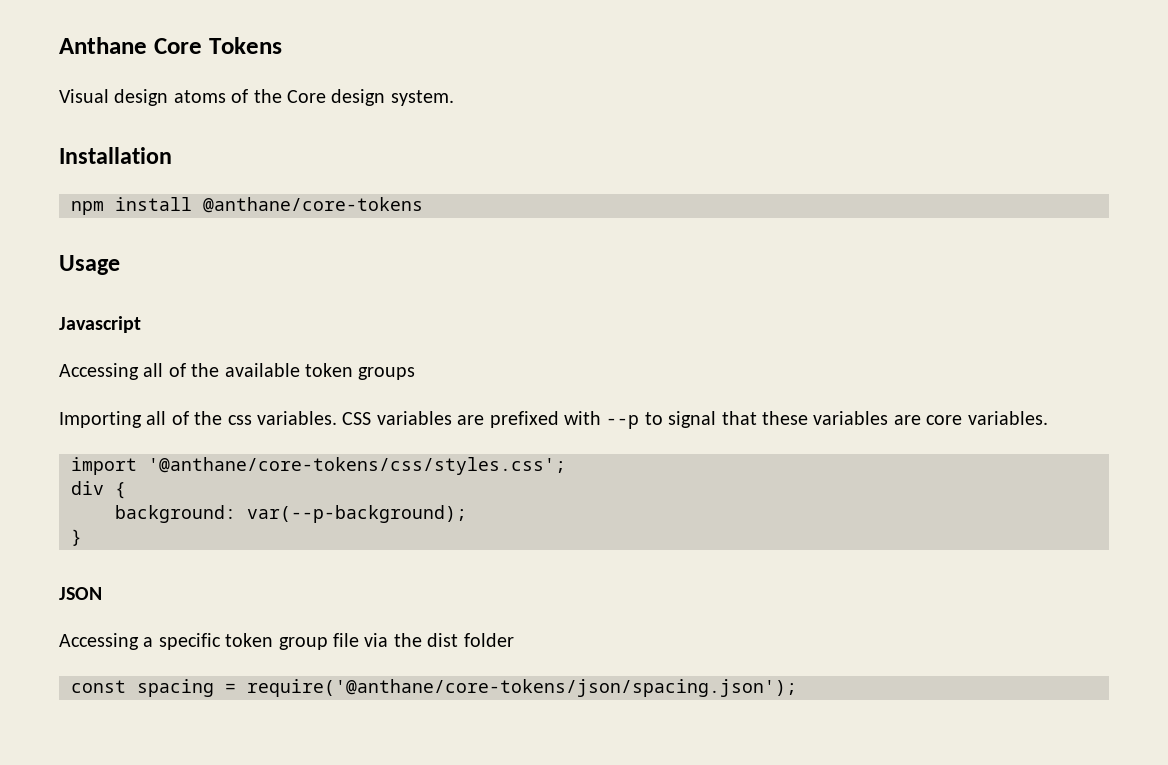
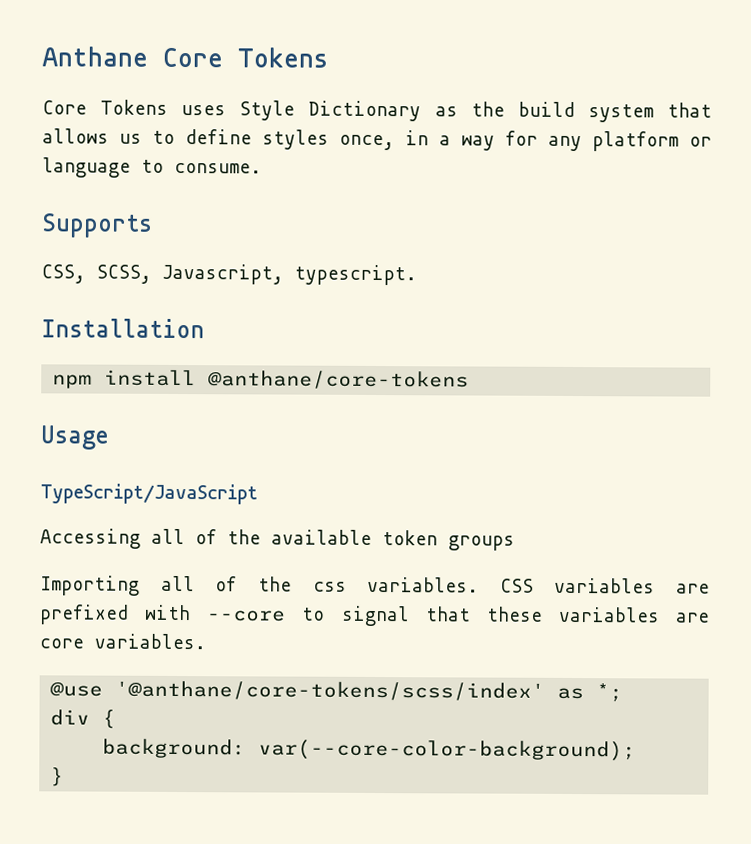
[59,89,454,106] Visual design atoms of the Core design system. -> [42,99,712,123] [42,128,712,152] [42,157,262,178] [41,213,153,238] [41,263,417,286] Core Tokens uses Style Dictionary as the build system that allows us to define styles once, in a way for any platform or language to consume. // Supports // CSS, SCSS, Javascript, typescript.
[59,316,141,333] Javascript -> [40,483,258,505] TypeScript/JavaScript
[606,415,640,429] --p -> [206,610,287,622] --core
[71,457,566,475] import '@anthane/core-tokens/css/styles.css'; -> [50,680,624,703] @use '@anthane/core-tokens/scss/index' as *;
[247,505,467,523] var(--p-background); -> [258,739,637,762] var(--core-color-background);
[59,587,102,600] [59,633,514,650] [71,679,797,697] // JSON // Accessing a specific token group file via the dist folder // const spacing = require('@anthane/core-tokens/json/spacing.json'); -> (65, 777) none

